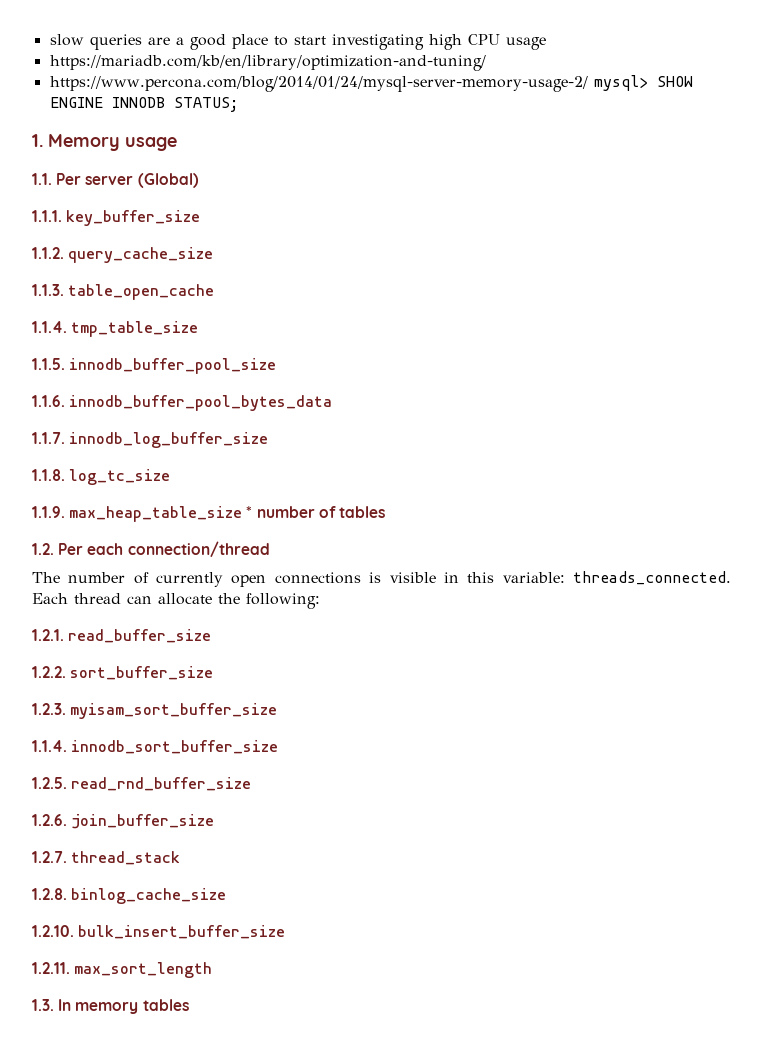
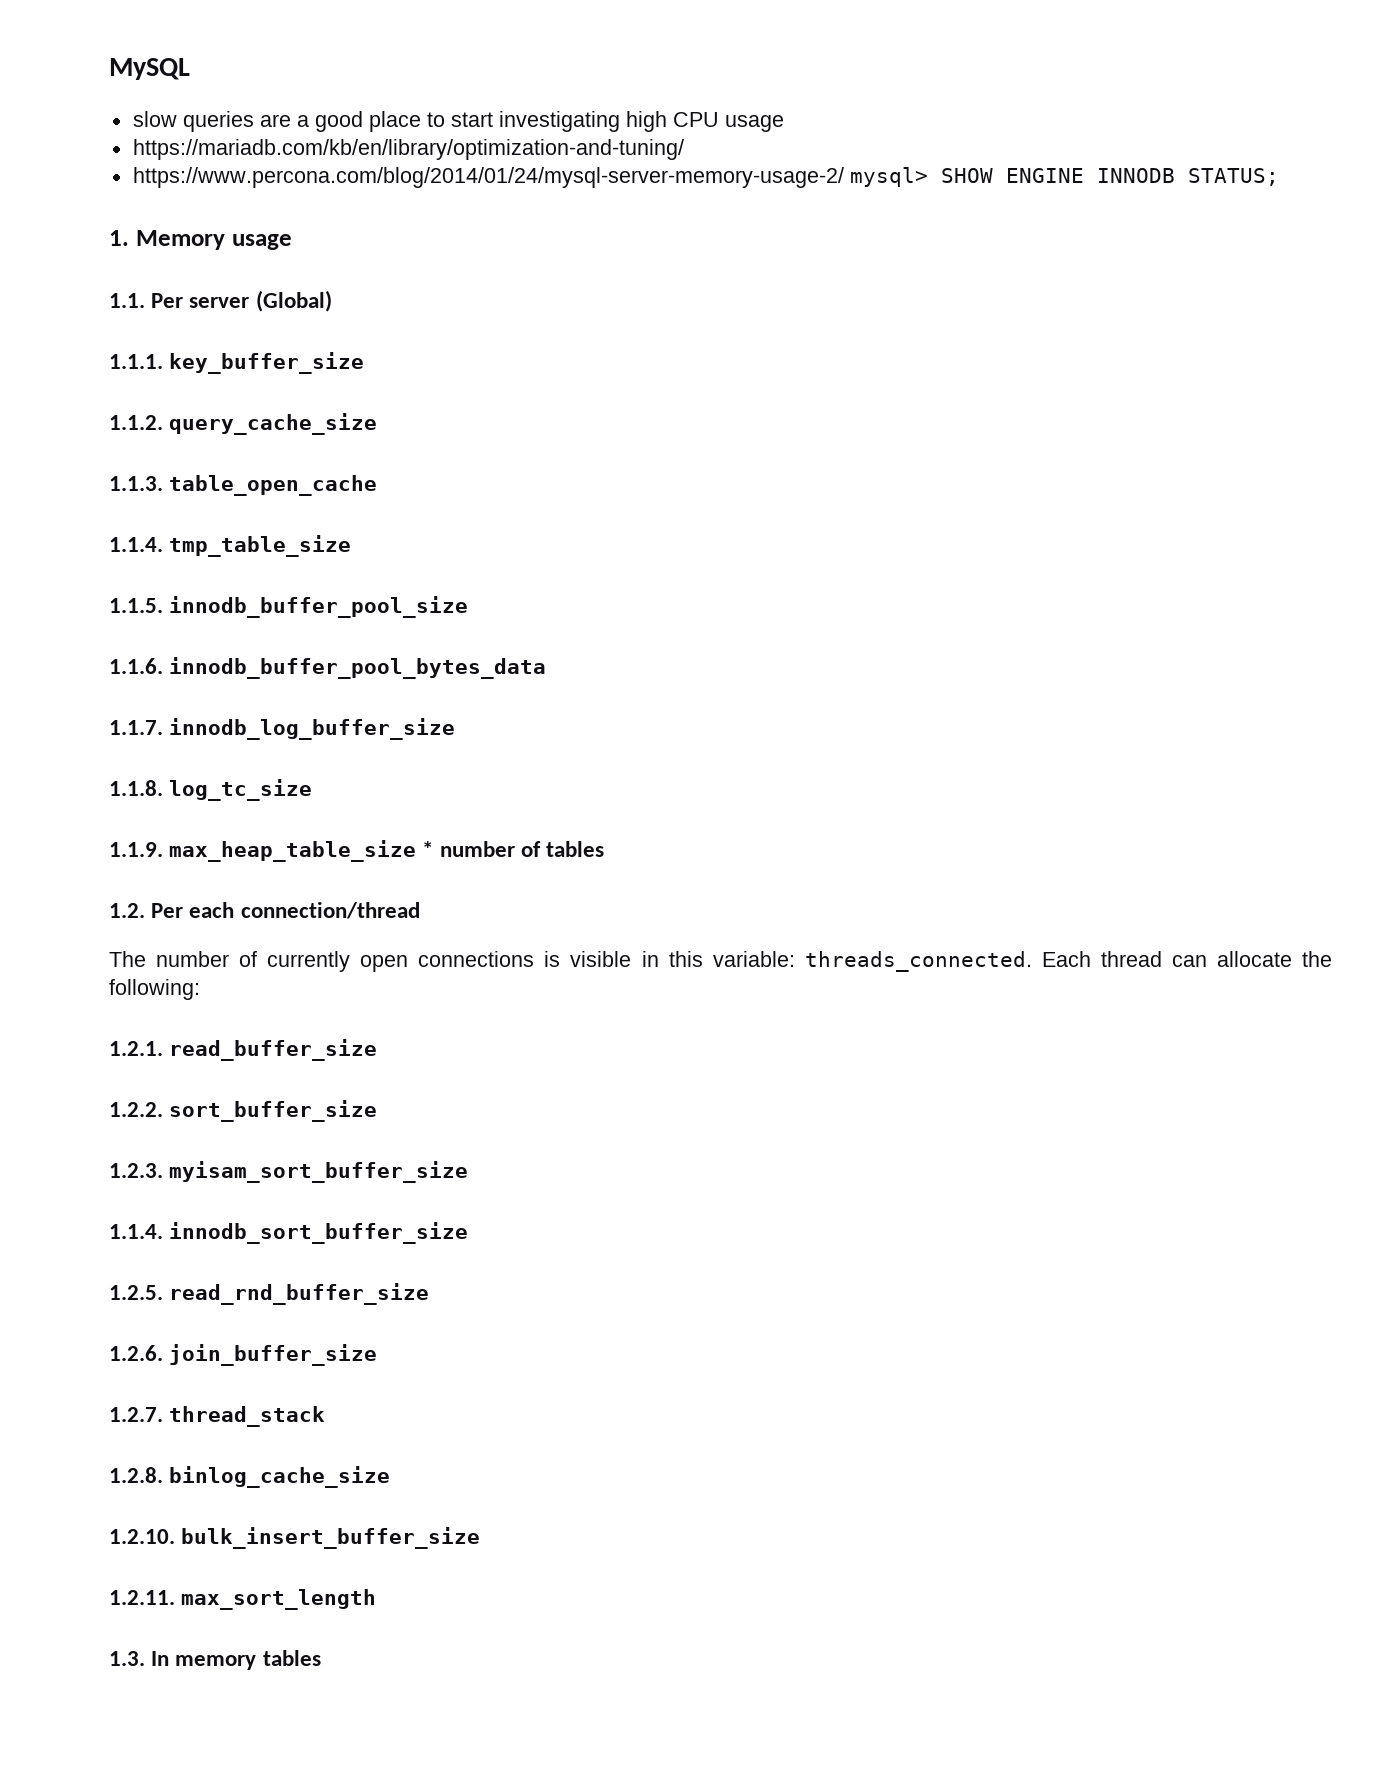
(49, 40) none -> [109,58,190,80] MySQL //

